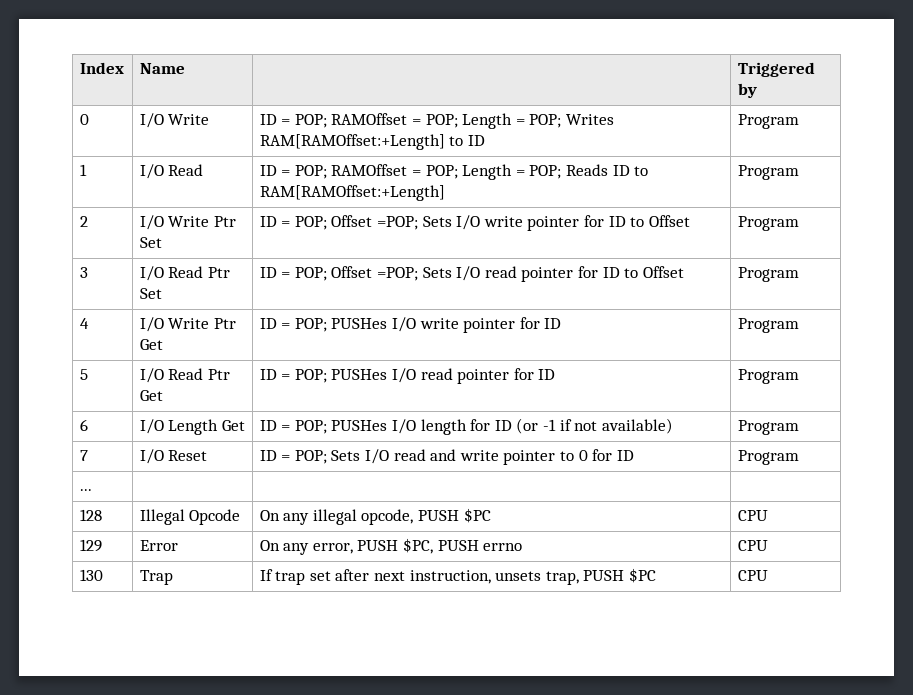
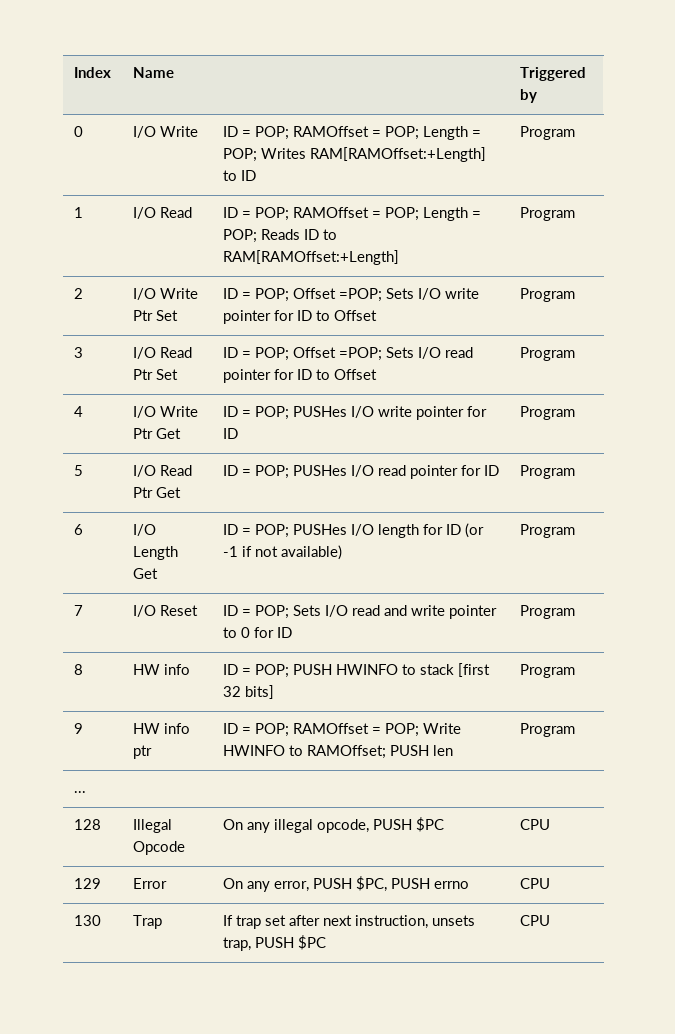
(799, 457) none -> [73,664,83,675] [132,664,190,675] [222,663,490,678] [222,685,274,699] [519,664,575,678] [73,723,83,734] [132,723,190,734] [132,745,152,759] [222,723,461,737] [222,745,453,759] [519,723,575,737] // 8 | HW info | ID = POP; PUSH HWINFO to stack [first 32 bits] | Program // 9 | HW info ptr | ID = POP; RAMOffset = POP; Write HWINFO to RAMOffset; PUSH len | Program

